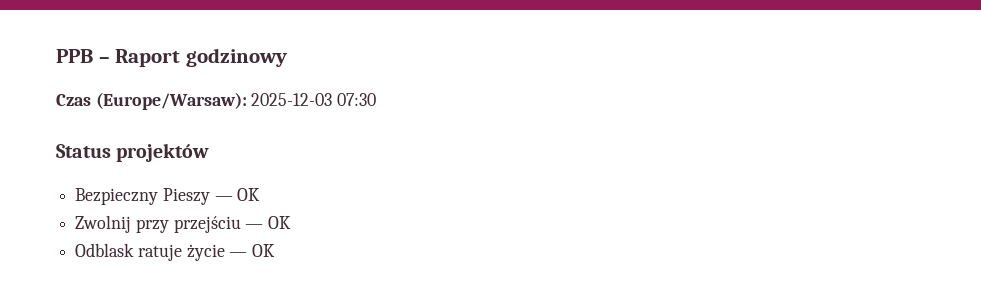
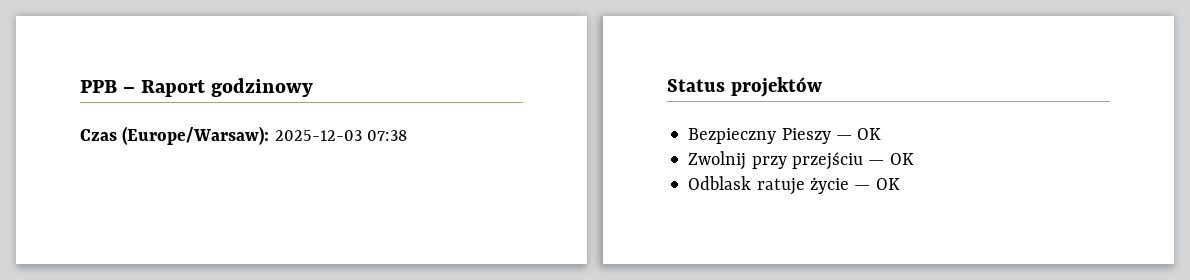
[337,93,377,106] 07:30 -> [366,130,407,141] 07:38

